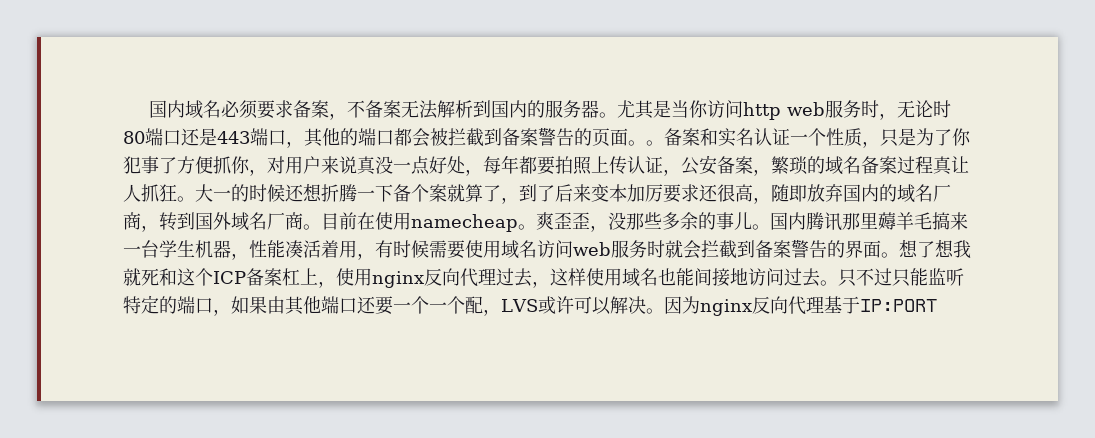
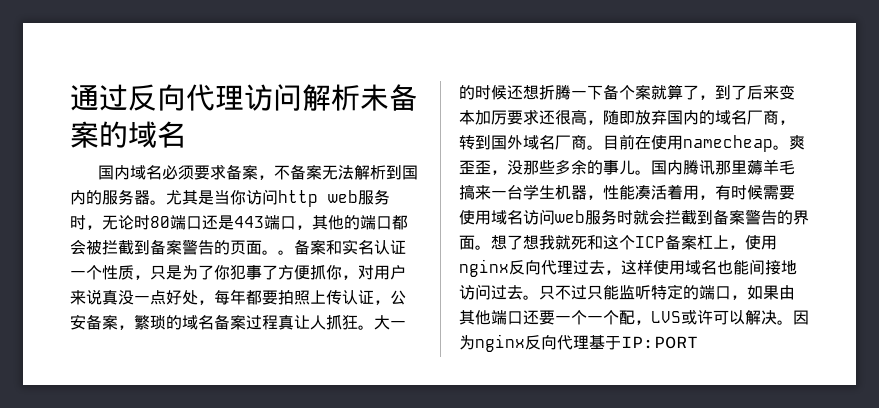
(148, 109) none -> [70,84,418,111] [70,121,186,148] 通过反向代理访问解析未备案的域名 //

